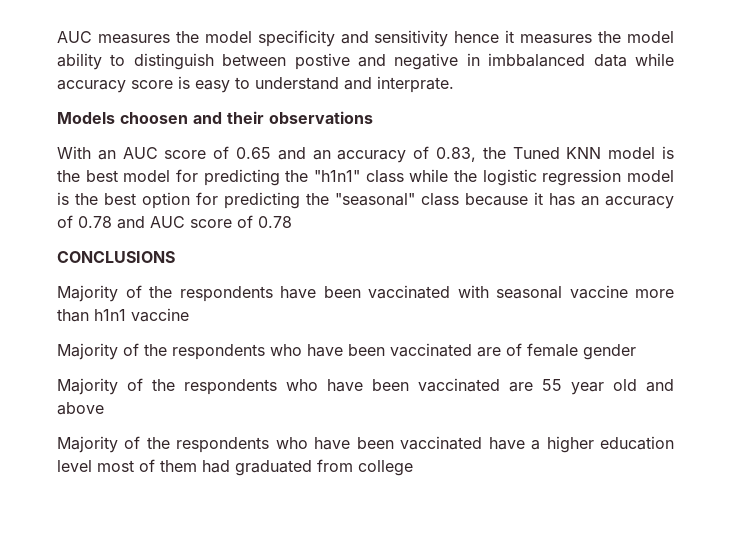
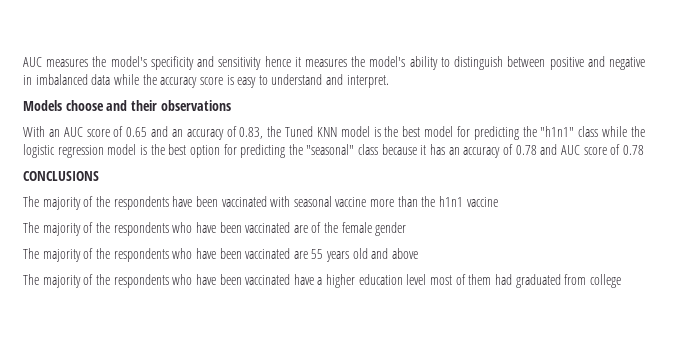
[204,31,252,43] model -> [110,56,147,67] model's
[627,31,674,43] model -> [369,56,406,67] model's
[294,53,350,70] postive -> [549,57,584,70] positive
[488,53,586,67] imbbalanced -> [35,74,88,85] imbalanced
(674, 59) none -> [142,74,157,85] the
[377,76,454,93] interprate. -> [346,75,389,88] interpret.
[120,112,188,124] choosen -> [65,100,104,111] choose
[57,285,118,302] Majority -> [23,196,81,210] The majority
(89, 315) none -> [421,196,436,207] the
[57,343,118,360] Majority -> [23,222,81,236] The majority
(522, 349) none -> [324,222,339,233] the
[57,378,118,395] Majority -> [23,248,81,262] The majority
[571,382,604,395] year -> [326,251,350,262] years
[57,436,118,453] Majority -> [23,274,81,288] The majority

